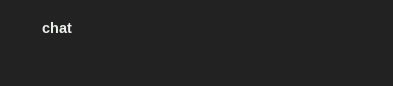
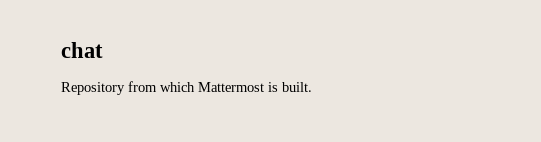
(72, 27) none -> [61,81,312,95] // Repository from which Mattermost is built.

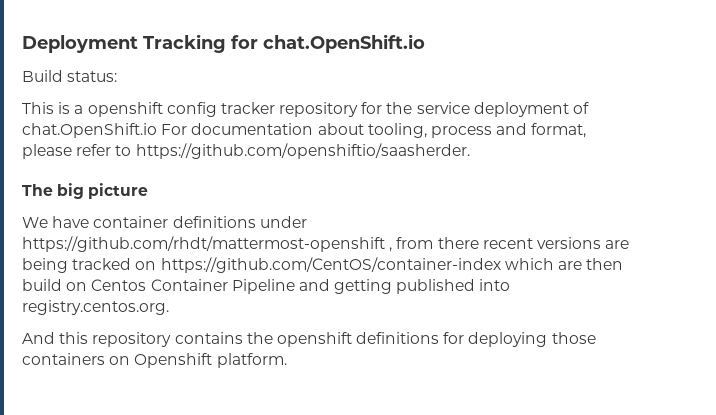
[61,42,103,58] [61,81,312,95] chat // Repository from which Mattermost is built. -> [22,34,425,53] [22,70,118,82] [22,102,590,117] [22,123,587,138] [22,143,470,159] [22,183,149,199] [22,216,307,228] [22,236,630,252] [22,257,624,273] [22,279,511,294] [22,300,169,315] [22,332,596,347] [22,353,287,368] Deployment Tracking for chat.OpenShift.io // Build status: // This is a openshift config tracker repository for the service deployment of chat.OpenShift.io For documentation about tooling, process and format, please refer to https://github.com/openshiftio/saasherder. // The big picture // We have container definitions under https://github.com/rhdt/mattermost-openshift , from there recent versions are being tracked on https://github.com/CentOS/container-index which are then build on Centos Container Pipeline and getting published into registry.centos.org. // And this repository contains the openshift definitions for deploying those containers on Openshift platform.

